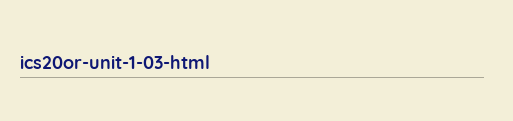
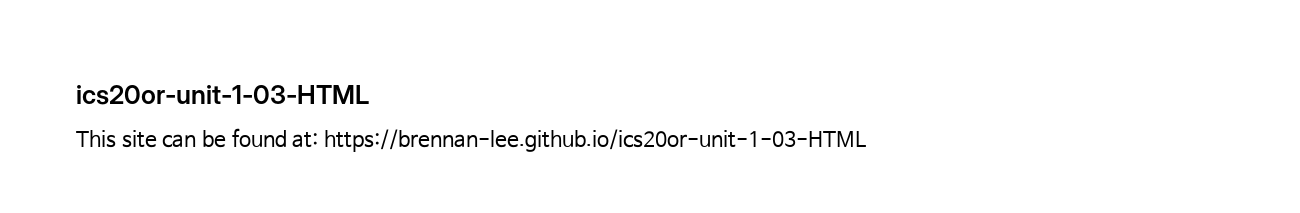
[20,55,210,69] ics20or-unit-1-03-html -> [76,85,369,105] [76,128,866,152] ics20or-unit-1-03-HTML // This site can be found at: https://brennan-lee.github.io/ics20or-unit-1-03-HTML

